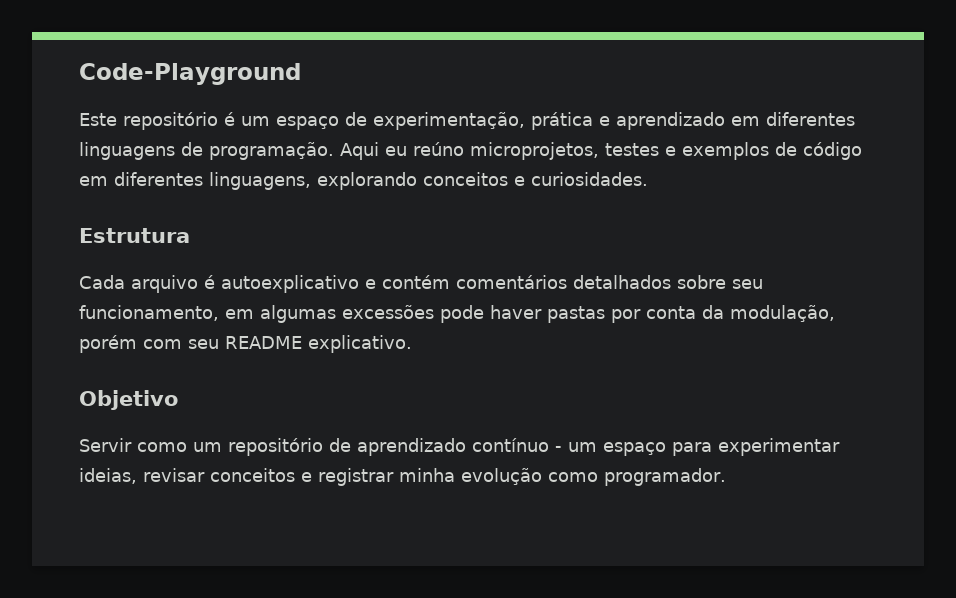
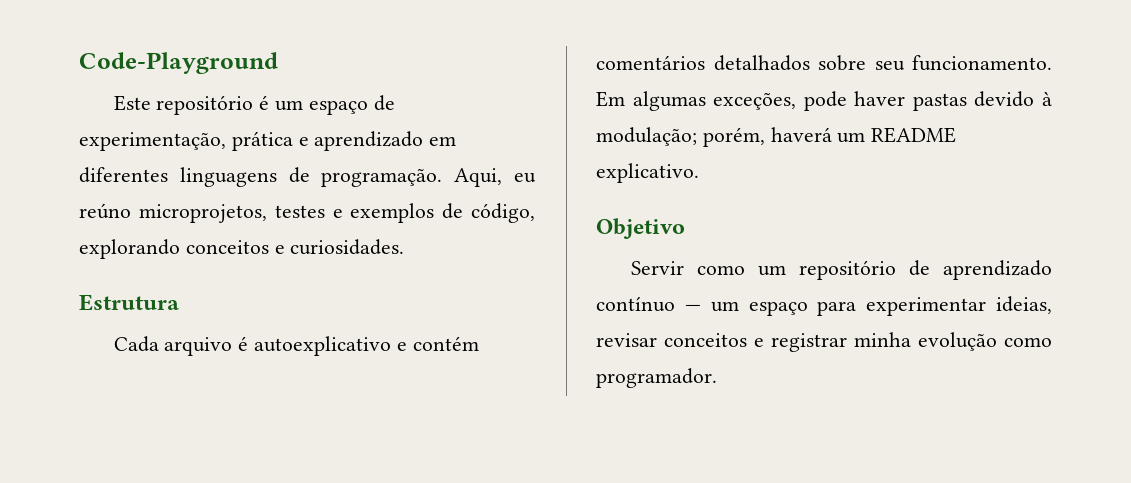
[340,142,379,160] Aqui -> [454,168,503,187] Aqui,
[803,142,862,160] [79,172,311,190] código em diferentes linguagens, -> [470,203,535,223] código,
[79,305,835,323] [79,335,219,353] funcionamento, em algumas excessões pode haver pastas por conta da modulação, porém com seu -> [912,55,1052,71] [596,91,1052,111] [596,127,866,147] funcionamento. Em algumas exceções, pode haver pastas devido à modulação; porém, haverá um
[555,446,562,452] - -> [684,304,701,311] —

